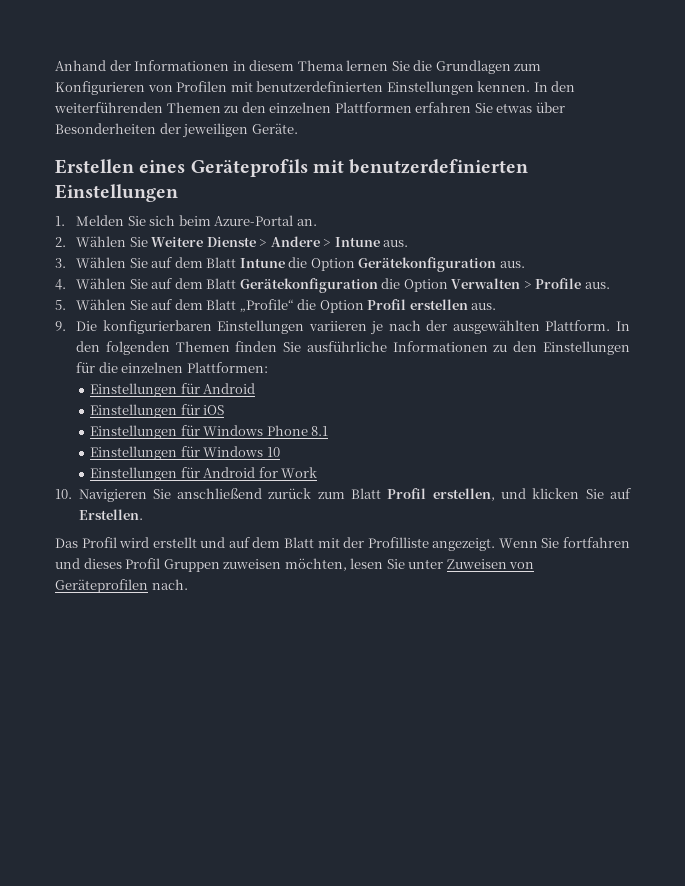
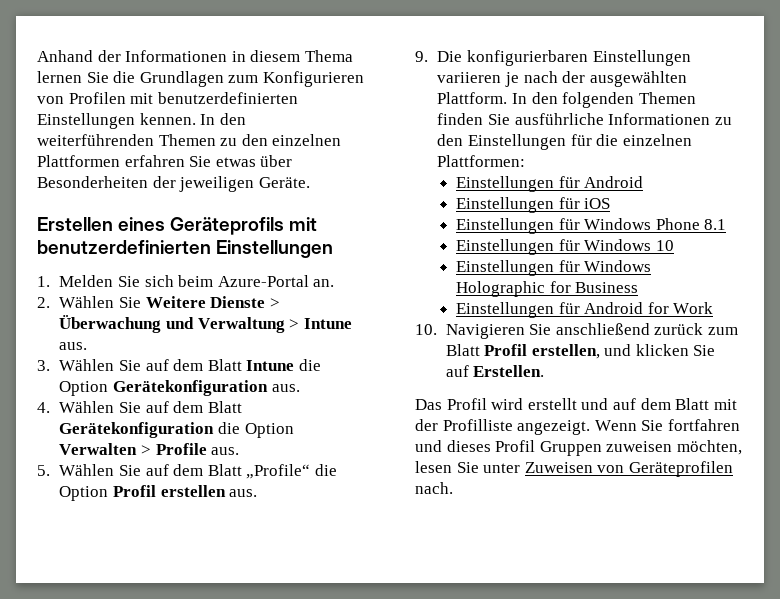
[270,236,320,247] Andere -> [59,315,285,333] Überwachung und Verwaltung
(280, 452) none -> [456,260,652,276] [456,281,639,297] // Einstellungen für Windows Holographic for Business

